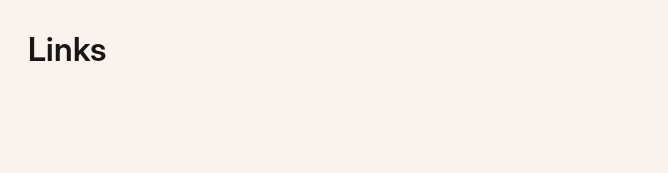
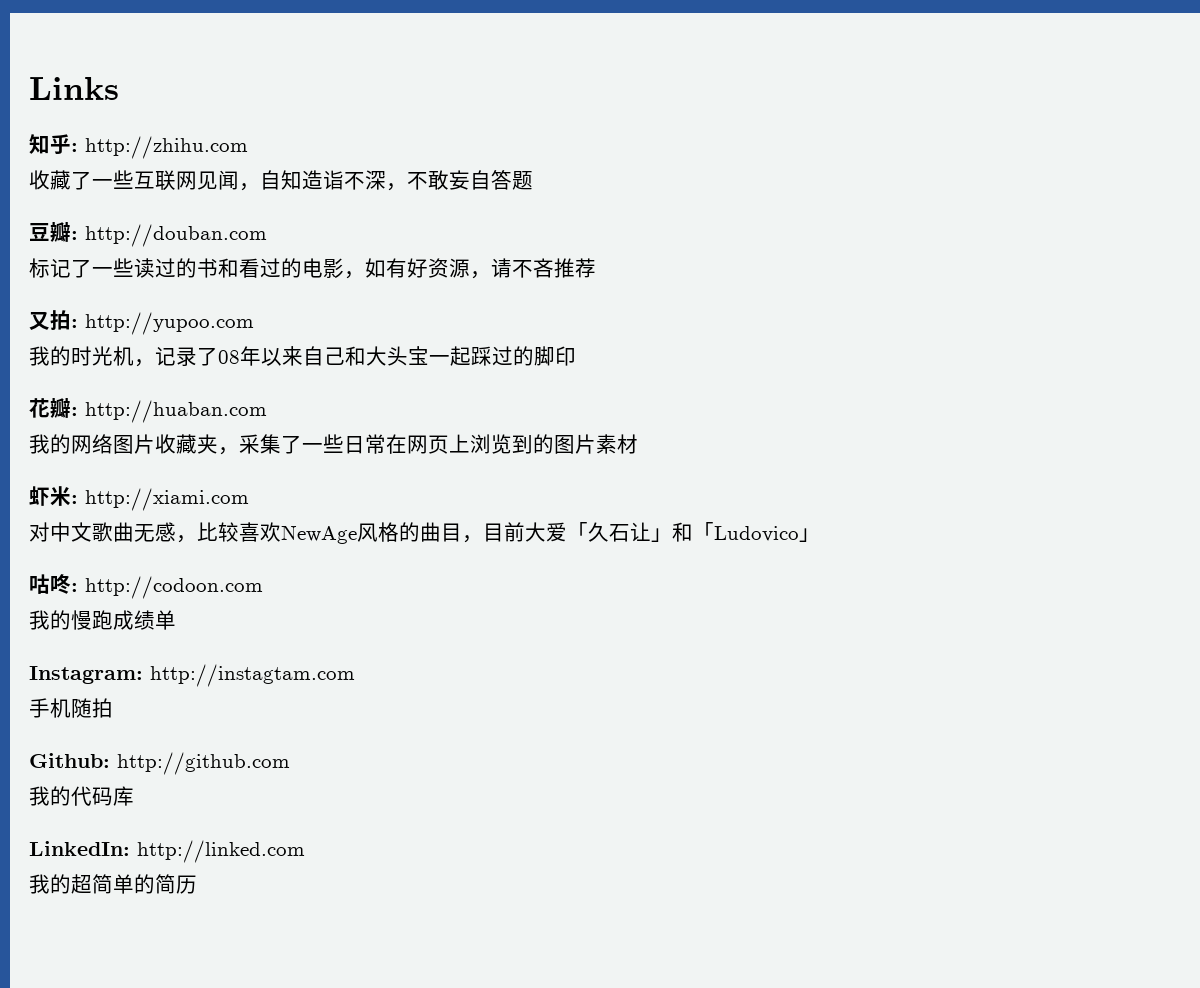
(106, 49) none -> [29,134,248,159] [29,170,533,191] [29,222,267,247] [29,258,596,279] [29,310,254,335] [29,346,576,367] [29,398,267,423] [29,434,638,455] [29,486,249,511] [29,522,820,544] [29,574,263,599] [29,610,176,630] [29,664,355,687] [29,698,113,718] [29,752,290,775] [29,786,134,806] [29,840,305,863] [29,874,197,894] // 知乎: http://zhihu.com // 收藏了一些互联网见闻，自知造诣不深，不敢妄自答题 // 豆瓣: http://douban.com // 标记了一些读过的书和看过的电影，如有好资源，请不吝推荐 // 又拍: http://yupoo.com // 我的时光机，记录了08年以来自己和大头宝一起踩过的脚印 // 花瓣: http://huaban.com // 我的网络图片收藏夹，采集了一些日常在网页上浏览到的图片素材 // 虾米: http://xiami.com // 对中文歌曲无感，比较喜欢NewAge风格的曲目，目前大爱「久石让」和「Ludovico」 // 咕咚: http://codoon.com // 我的慢跑成绩单 // Instagram: http://instagtam.com // 手机随拍 // Github: http://github.com // 我的代码库 // LinkedIn: http://linked.com // 我的超简单的简历

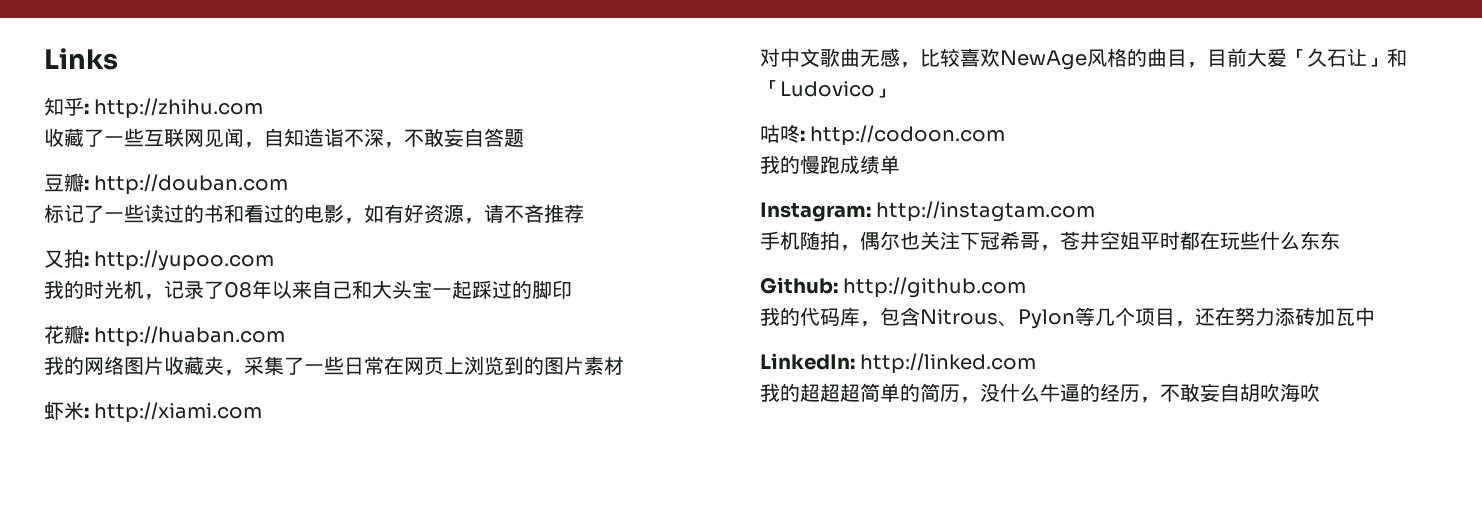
(113, 708) none -> [840,231,1340,251] ，偶尔也关注下冠希哥，苍井空姐平时都在玩些什么东东
(134, 796) none -> [860,307,1375,329] ，包含Nitrous、Pylon等几个项目，还在努力添砖加瓦中
(92, 884) none -> [820,383,860,402] 超超
(197, 884) none -> [960,383,1320,403] ，没什么牛逼的经历，不敢妄自胡吹海吹

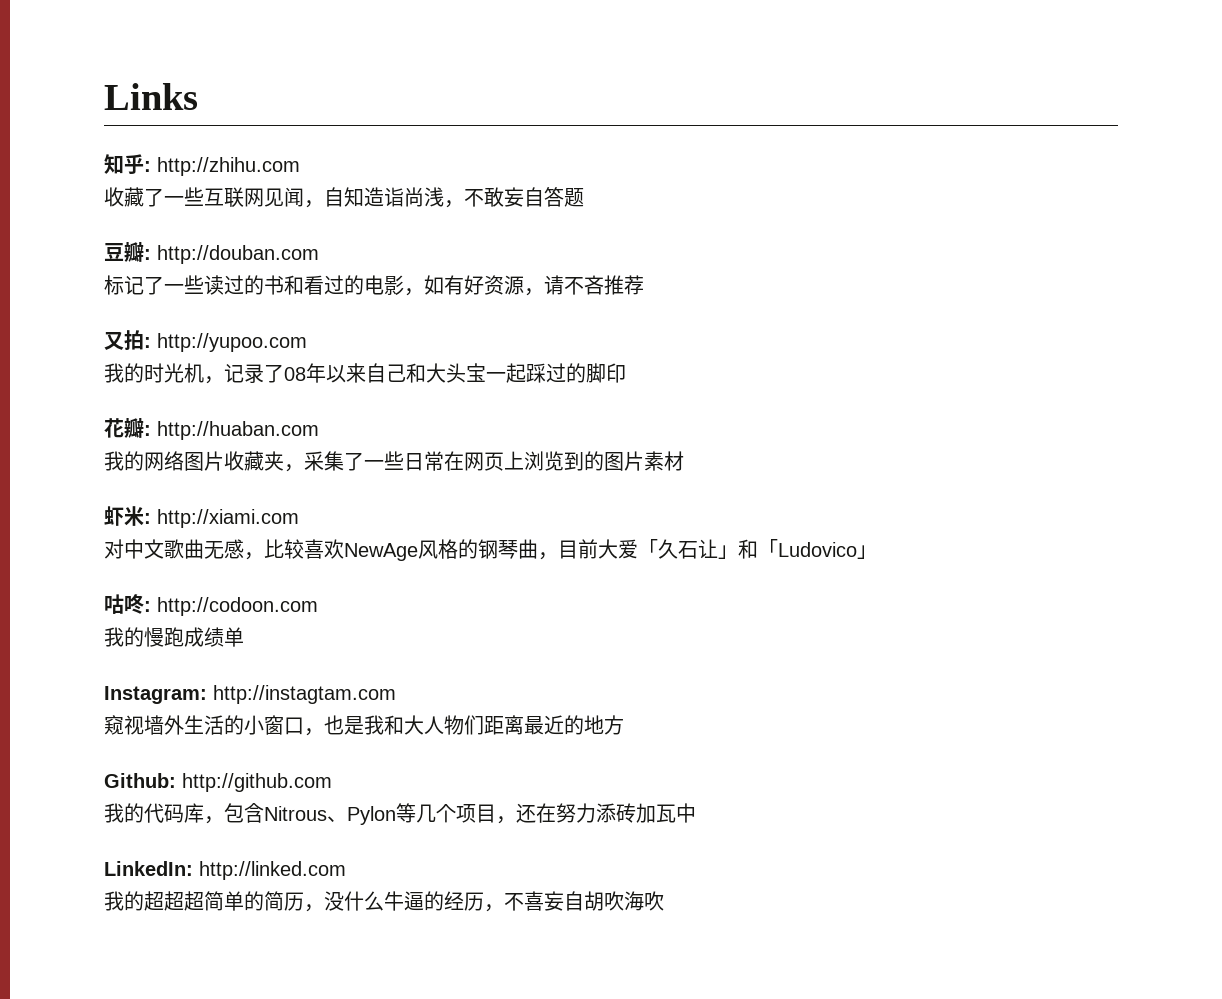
[344,128,384,147] 不深 -> [404,187,444,207] 尚浅
[1147,48,1187,67] 曲目 -> [478,539,538,559] 钢琴曲
[760,231,1340,251] 手机随拍，偶尔也关注下冠希哥，苍井空姐平时都在玩些什么东东 -> [104,715,624,736] 窥视墙外生活的小窗口，也是我和大人物们距离最近的地方
[1180,383,1200,402] 敢 -> [524,891,544,911] 喜

